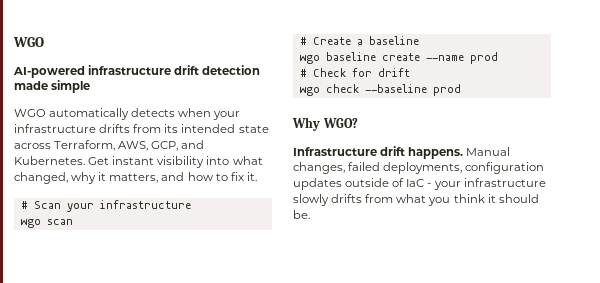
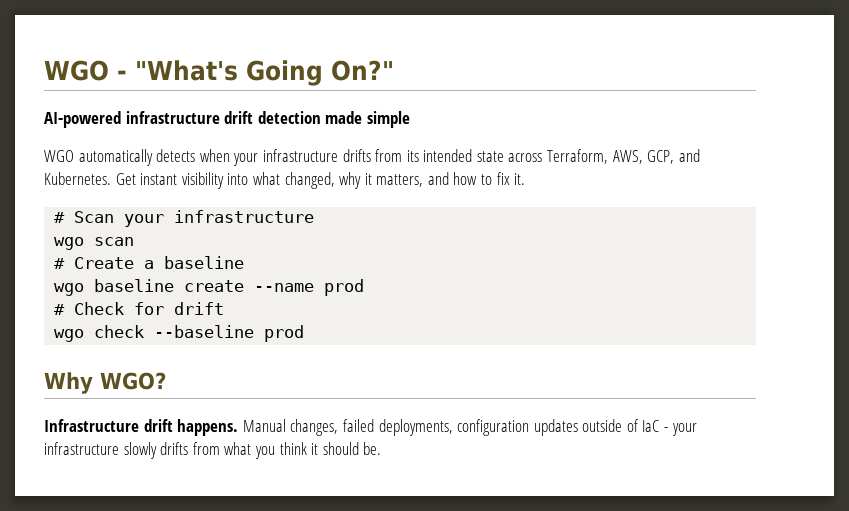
[13,37,44,47] WGO -> [44,60,394,86] WGO - "What's Going On?"

